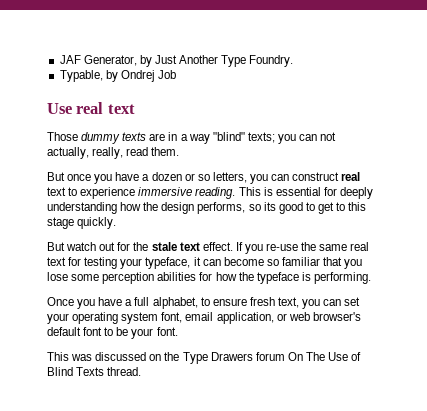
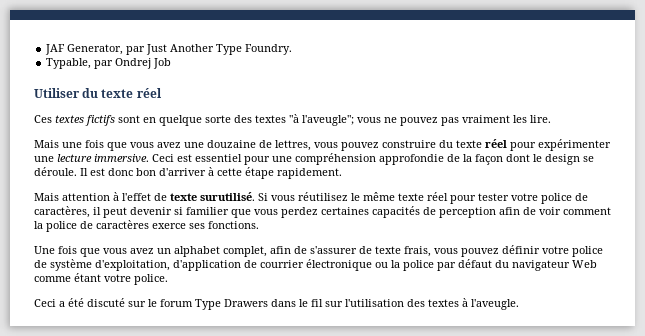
[139,55,152,67] by -> [126,46,146,55] par
[105,70,118,82] by -> [94,60,114,69] par
[47,102,135,114] [47,132,337,144] [47,147,180,159] [47,172,361,184] [47,187,373,199] [47,202,367,214] [47,217,117,229] [47,242,370,254] [47,257,363,269] [47,272,371,284] [47,297,361,309] [47,312,361,324] [47,327,178,339] [47,352,362,364] [47,367,142,376] Use real text // Those dummy texts are in a way "blind" texts; you can not actually, really, read them. // But once you have a dozen or so letters, you can construct real text to experience immersive reading. This is essential for deeply understanding how the design performs, so its good to get to this stage quickly. // But watch out for the stale text effect. If you re-use the same real text for testing your typeface, it can become so familiar that you lose some perception abilities for how the typeface is performing. // Once you have a full alphabet, to ensure fresh text, you can set your operating system font, email application, or web browser's default font to be your font. // This was discussed on the Type Drawers forum On The Use of Blind Texts thread. -> [34,88,162,98] [34,114,551,126] [34,139,611,151] [34,153,594,165] [34,167,342,179] [34,192,588,204] [34,206,611,218] [34,220,259,232] [34,245,603,257] [34,259,597,271] [34,273,168,285] [34,298,519,310] Utiliser du texte réel // Ces textes fictifs sont en quelque sorte des textes "à l'aveugle"; vous ne pouvez pas vraiment les lire. // Mais une fois que vous avez une douzaine de lettres, vous pouvez construire du texte réel pour expérimenter une lecture immersive. Ceci est essentiel pour une compréhension approfondie de la façon dont le design se déroule. Il est donc bon d'arriver à cette étape rapidement. // Mais attention à l'effet de texte surutilisé. Si vous réutilisez le même texte réel pour tester votre police de caractères, il peut devenir si familier que vous perdez certaines capacités de perception afin de voir comment la police de caractères exerce ses fonctions. // Une fois que vous avez un alphabet complet, afin de s'assurer de texte frais, vous pouvez définir votre police de système d'exploitation, d'application de courrier électronique ou la police par défaut du navigateur Web comme étant votre police. // Ceci a été discuté sur le forum Type Drawers dans le fil sur l'utilisation des textes à l'aveugle.

